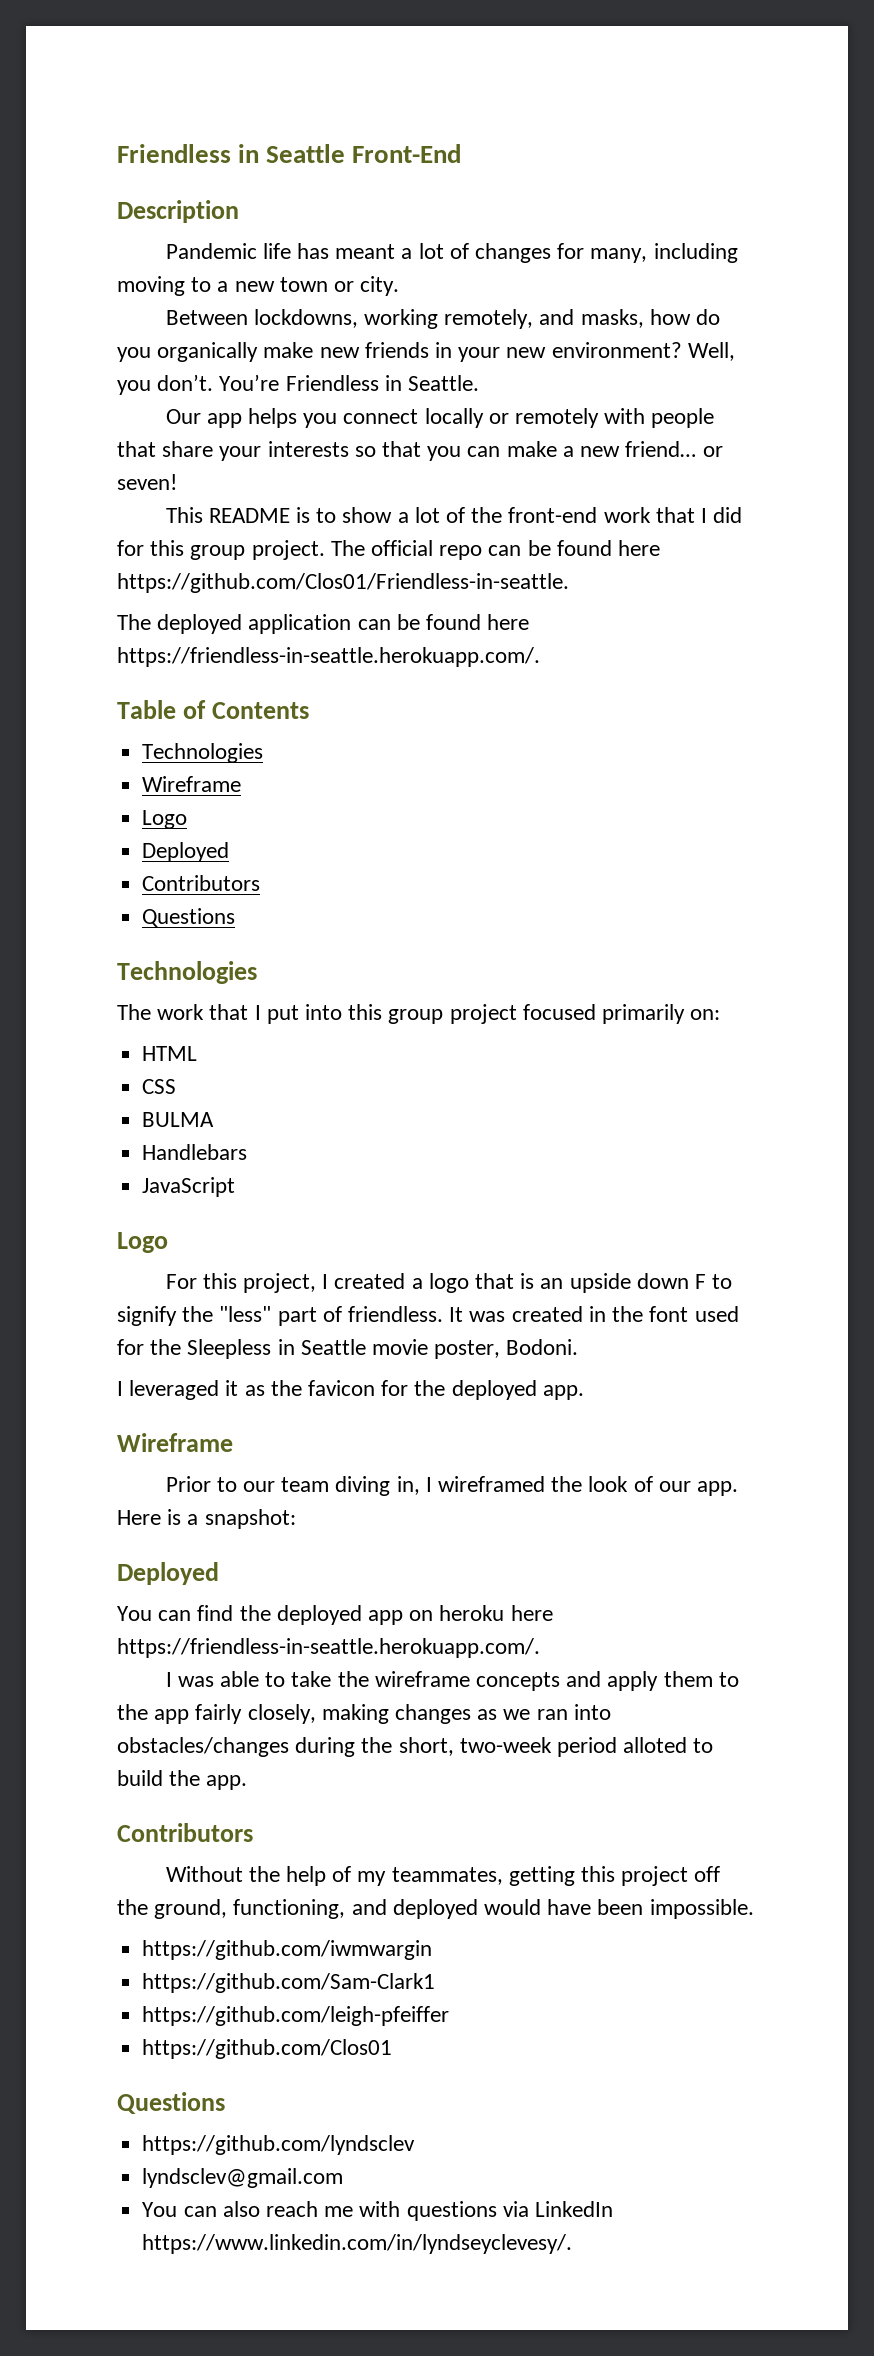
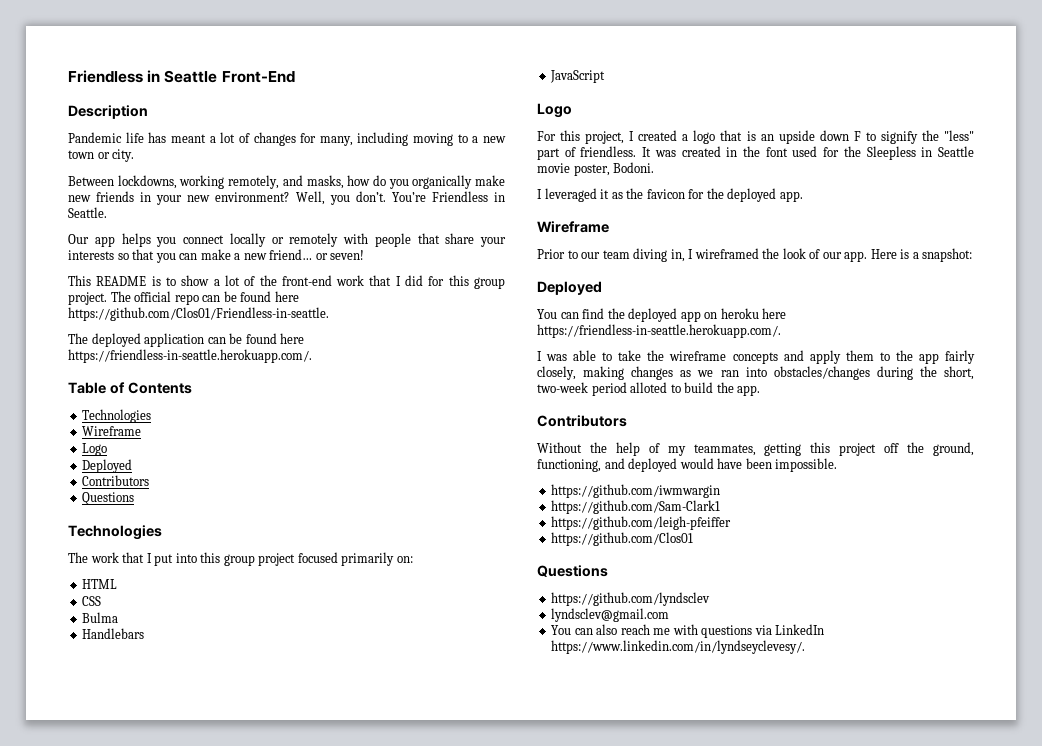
[142,1112,215,1127] BULMA -> [82,612,119,623] Bulma

